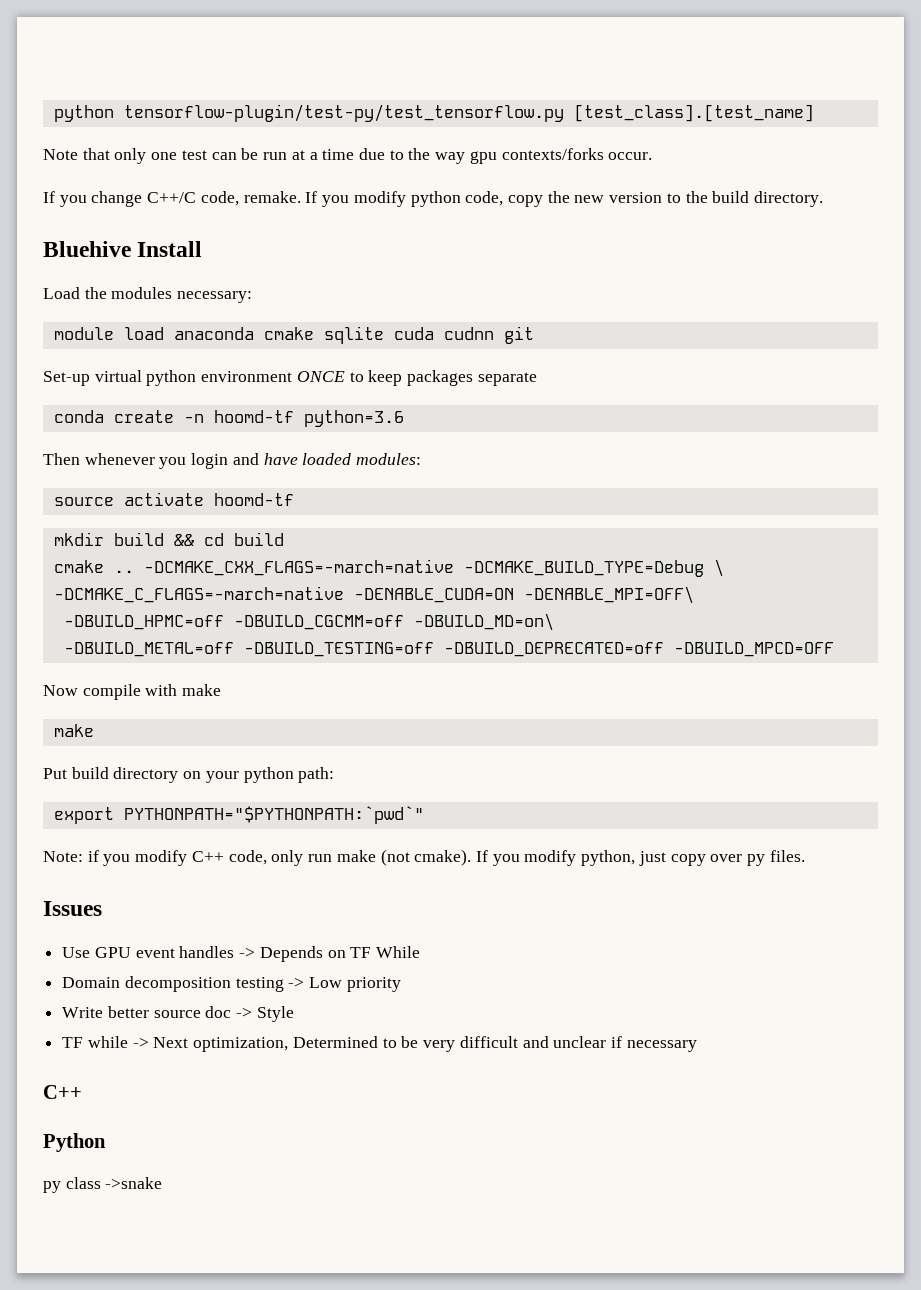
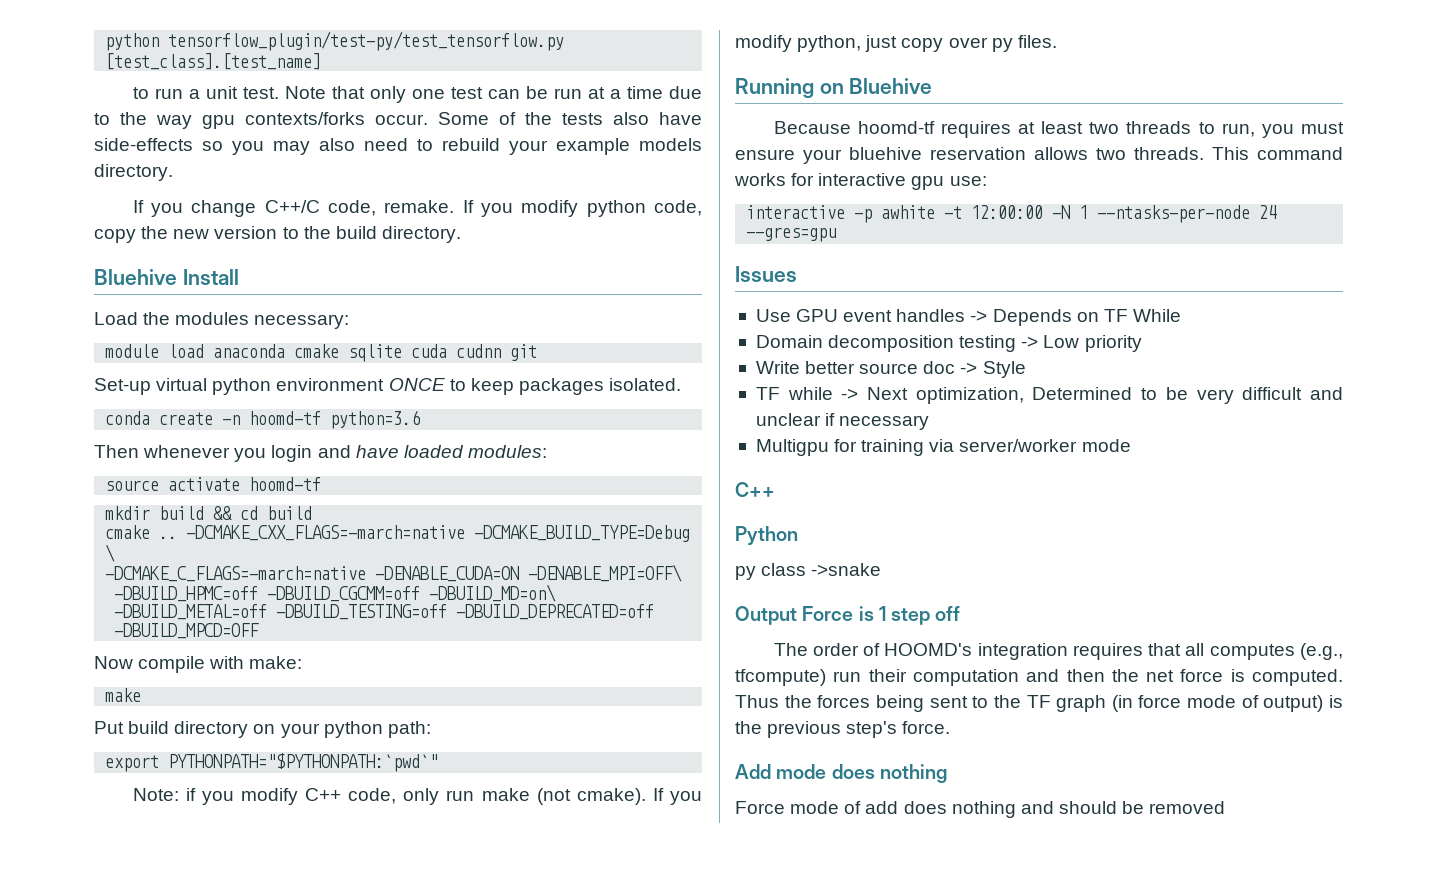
[53,104,564,122] python tensorflow-plugin/test-py/test_tensorflow.py -> [105,31,565,51] python tensorflow_plugin/test-py/test_tensorflow.py
(814, 113) none -> [132,86,279,99] to run a unit test.
(653, 156) none -> [438,112,702,125] [94,138,702,155] [94,164,173,181] Some of the tests also have side-effects so you may also need to rebuild your example models directory.
[477,372,537,386] separate -> [609,378,682,391] isolated.
[182,684,222,696] make -> [249,656,303,669] make:
(805, 856) none -> [735,78,933,98] [773,121,1345,138] [735,147,1343,164] [734,173,987,190] [746,205,1278,223] [746,227,837,242] // Running on Bluehive // Because hoomd-tf requires at least two threads to run, you must ensure your bluehive reservation allows two threads. This command works for interactive gpu use: // interactive -p awhite -t 12:00:00 -N 1 --ntasks-per-node 24 --gres=gpu
(697, 1046) none -> [755,439,1131,456] // Multigpu for training via server/worker mode
(163, 1183) none -> [735,606,961,625] [773,643,1344,660] [735,669,1343,686] [735,695,1343,712] [735,721,951,738] [735,764,947,783] [735,801,1226,818] // Output Force is 1 step off // The order of HOOMD's integration requires that all computes (e.g., tfcompute) run their computation and then the net force is computed. Thus the forces being sent to the TF graph (in force mode of output) is the previous step's force. // Add mode does nothing // Force mode of add does nothing and should be removed

